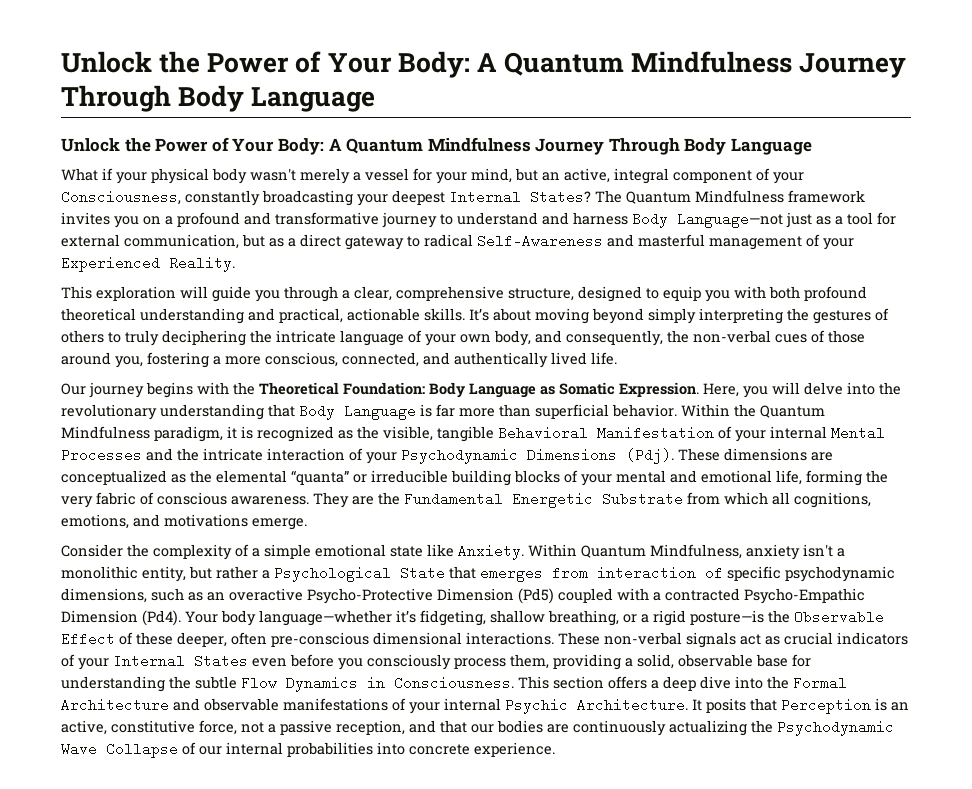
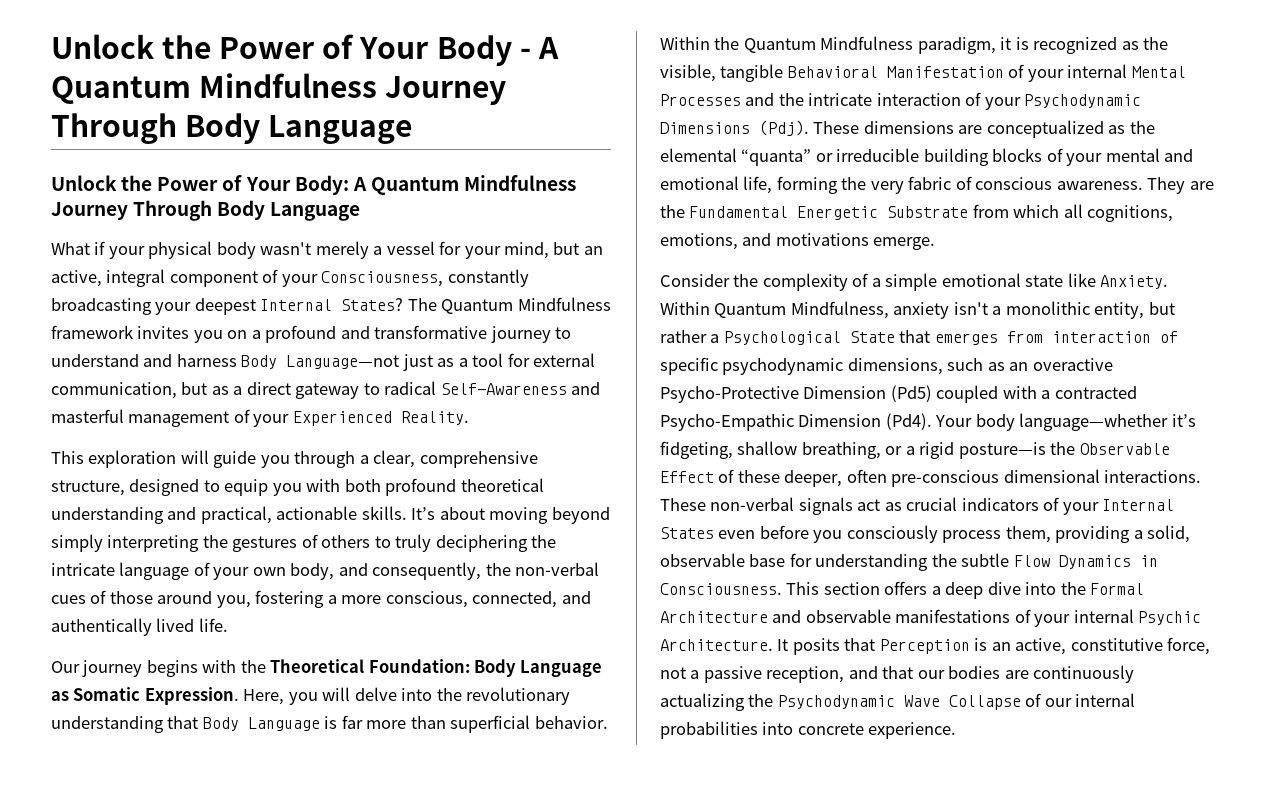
[61,51,470,78] Unlock the Power of Your Body: -> [51,34,531,66] Unlock the Power of Your Body -

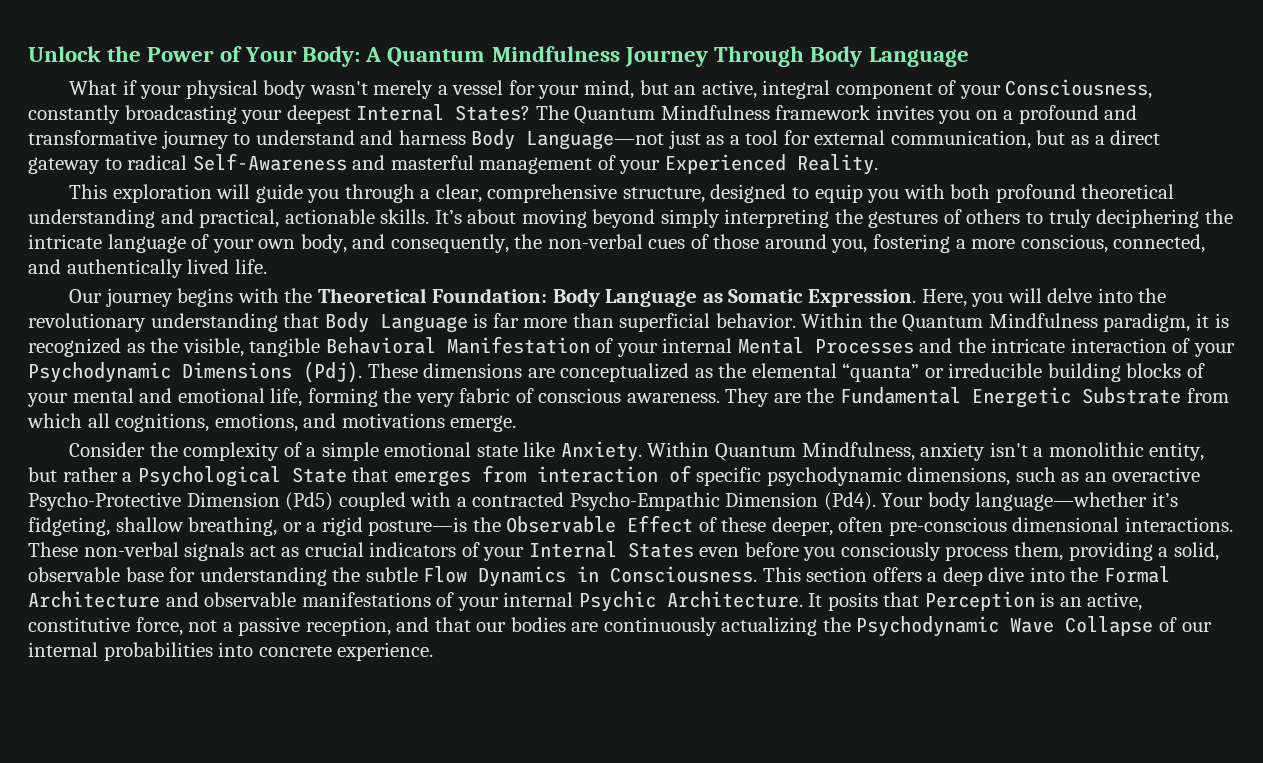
[51,34,559,66] [51,73,507,105] [51,113,413,144] [51,175,291,191] Unlock the Power of Your Body - A Quantum Mindfulness Journey Through Body Language // Unlock the Power of Your -> [28,46,297,62] Unlock the Power of Your

